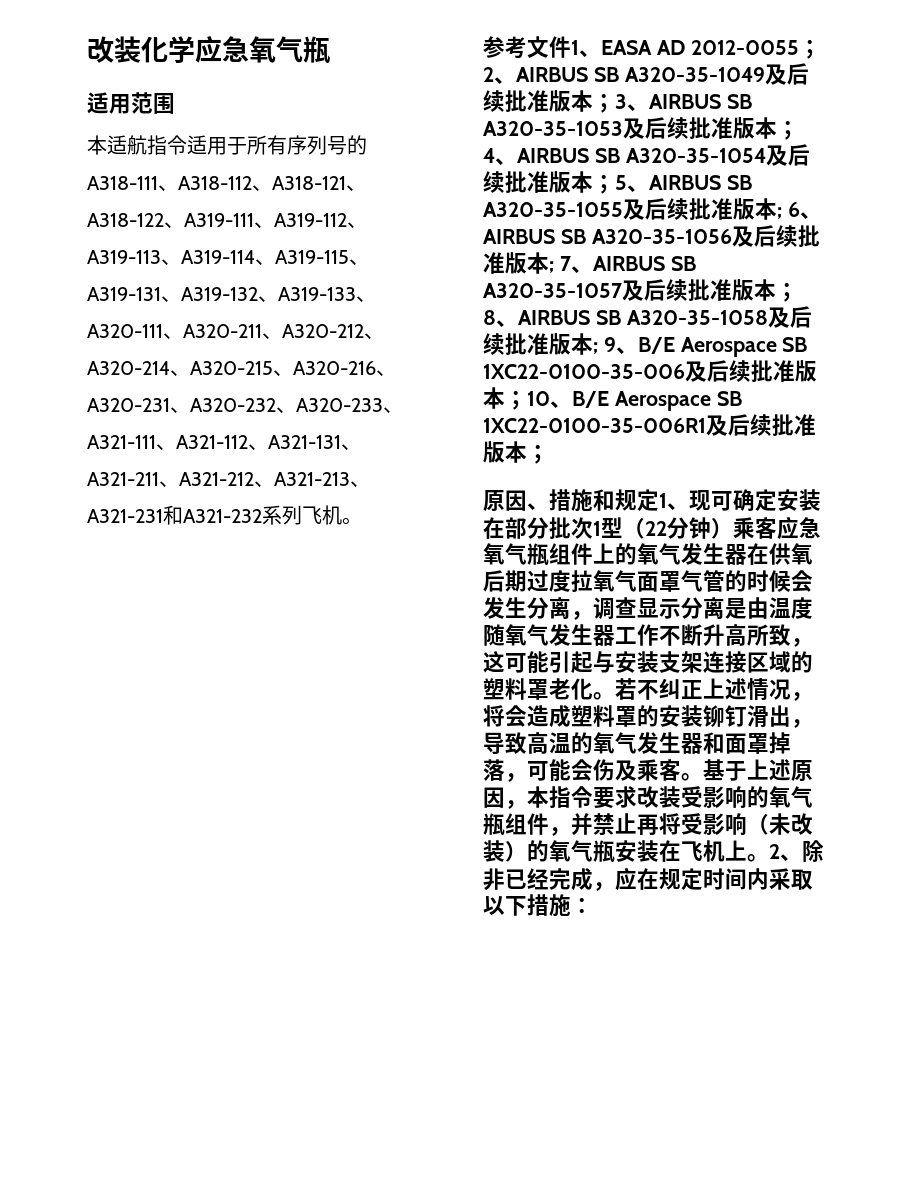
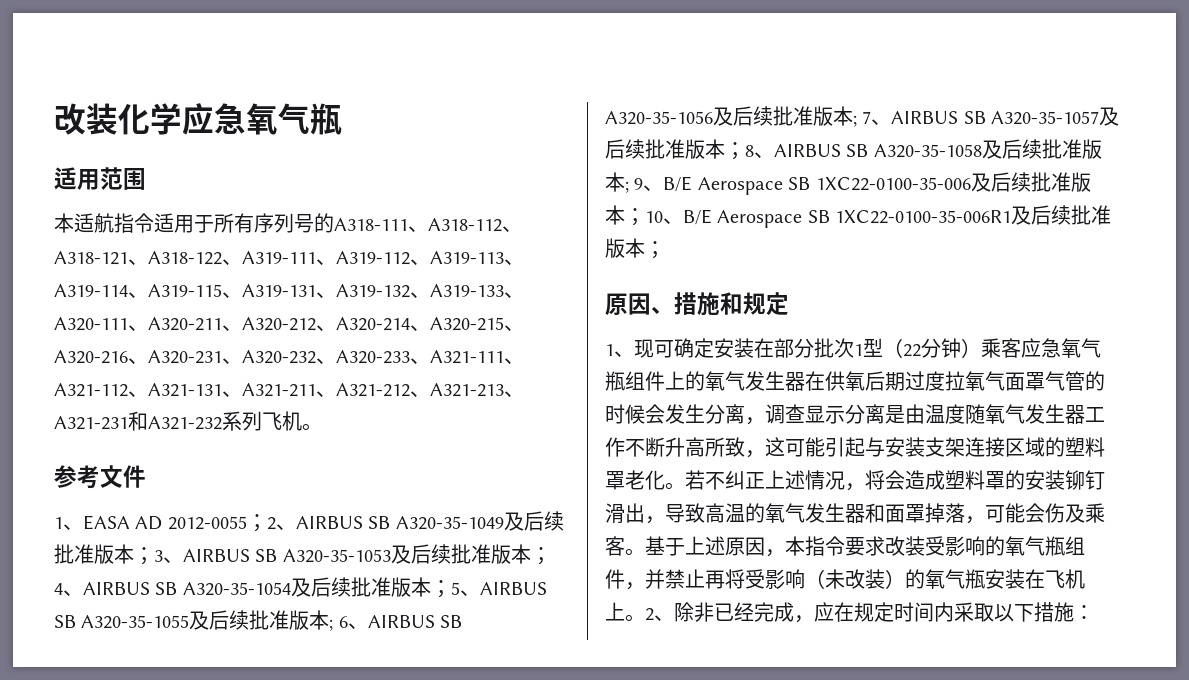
(571, 47) none -> (146, 476) //
(659, 500) none -> (789, 304) //

